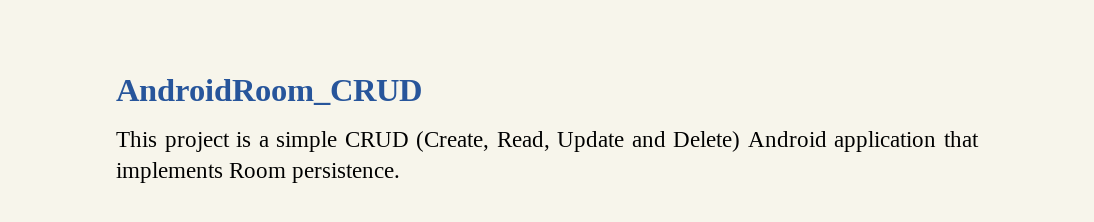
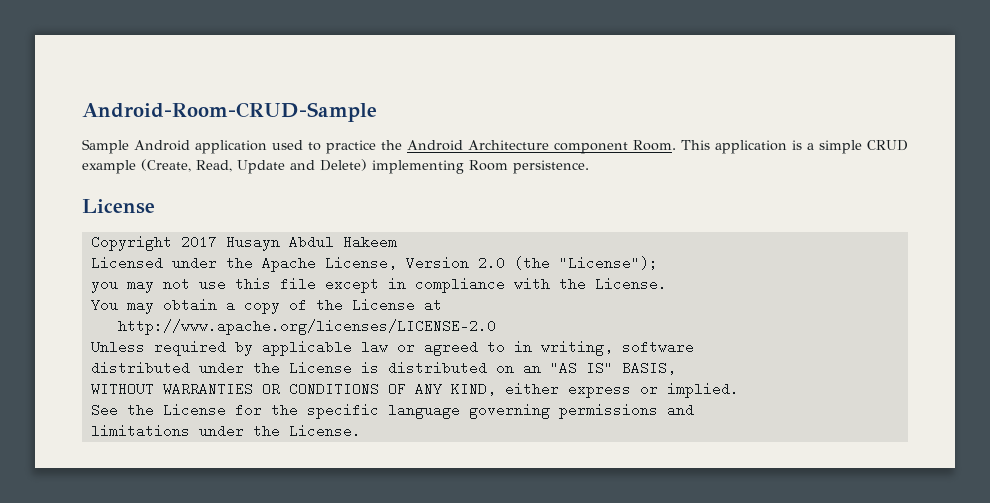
[116,79,422,105] [116,131,230,152] AndroidRoom_CRUD // This project -> [82,102,377,122] [82,139,787,154] Android-Room-CRUD-Sample // Sample Android application used to practice the Android Architecture component Room. This application
(409, 139) none -> [82,160,136,174] example
[747,131,980,152] [116,162,401,183] Android application that implements Room persistence. -> [372,160,589,174] [82,199,155,214] [90,235,397,251] [90,256,658,272] [90,277,667,293] [90,298,442,314] [117,319,496,335] [90,340,694,356] [90,361,676,375] [90,382,739,398] [90,403,694,419] [90,424,361,438] implementing Room persistence. // License // Copyright 2017 Husayn Abdul Hakeem // Licensed under the Apache License, Version 2.0 (the "License"); // you may not use this file except in compliance with the License. // You may obtain a copy of the License at // http://www.apache.org/licenses/LICENSE-2.0 // Unless required by applicable law or agreed to in writing, software // distributed under the License is distributed on an "AS IS" BASIS, // WITHOUT WARRANTIES OR CONDITIONS OF ANY KIND, either express or implied. // See the License for the specific language governing permissions and // limitations under the License.

